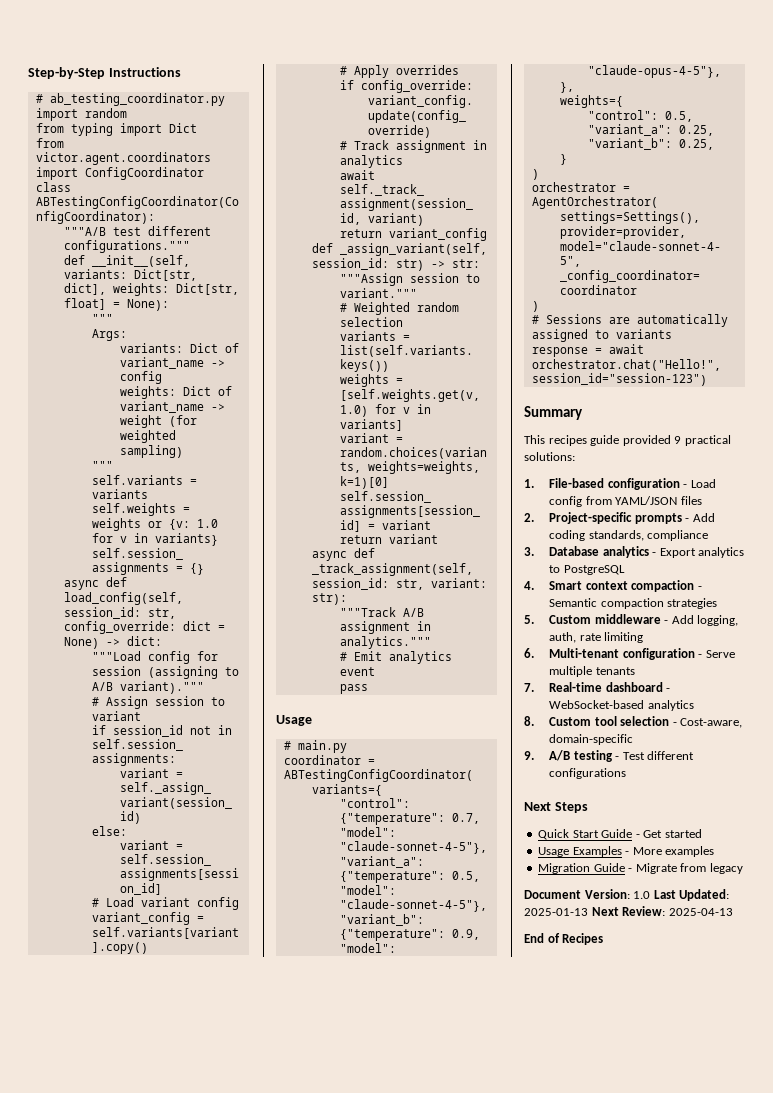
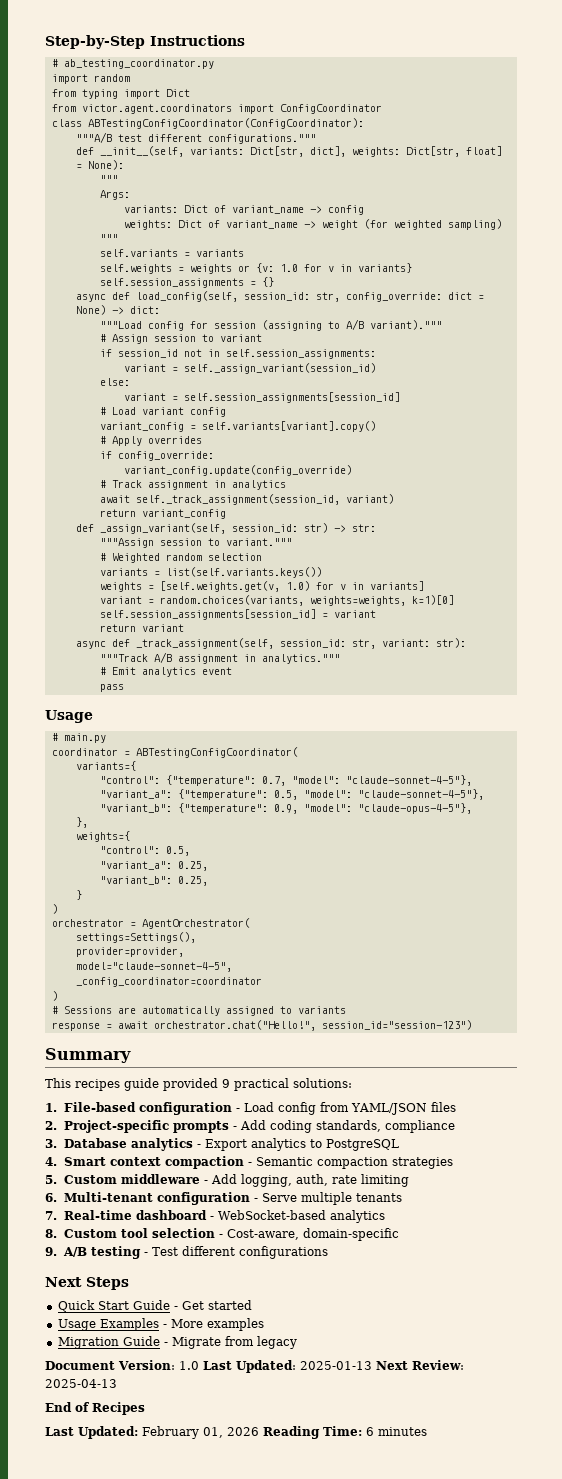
(604, 939) none -> [45,1426,427,1439] // Last Updated: February 01, 2026 Reading Time: 6 minutes

